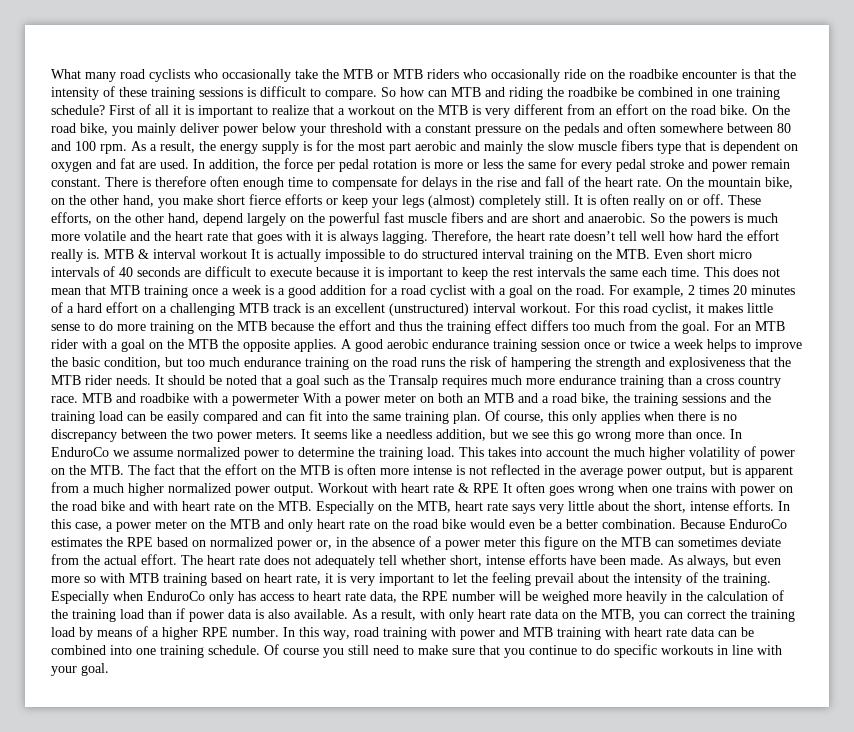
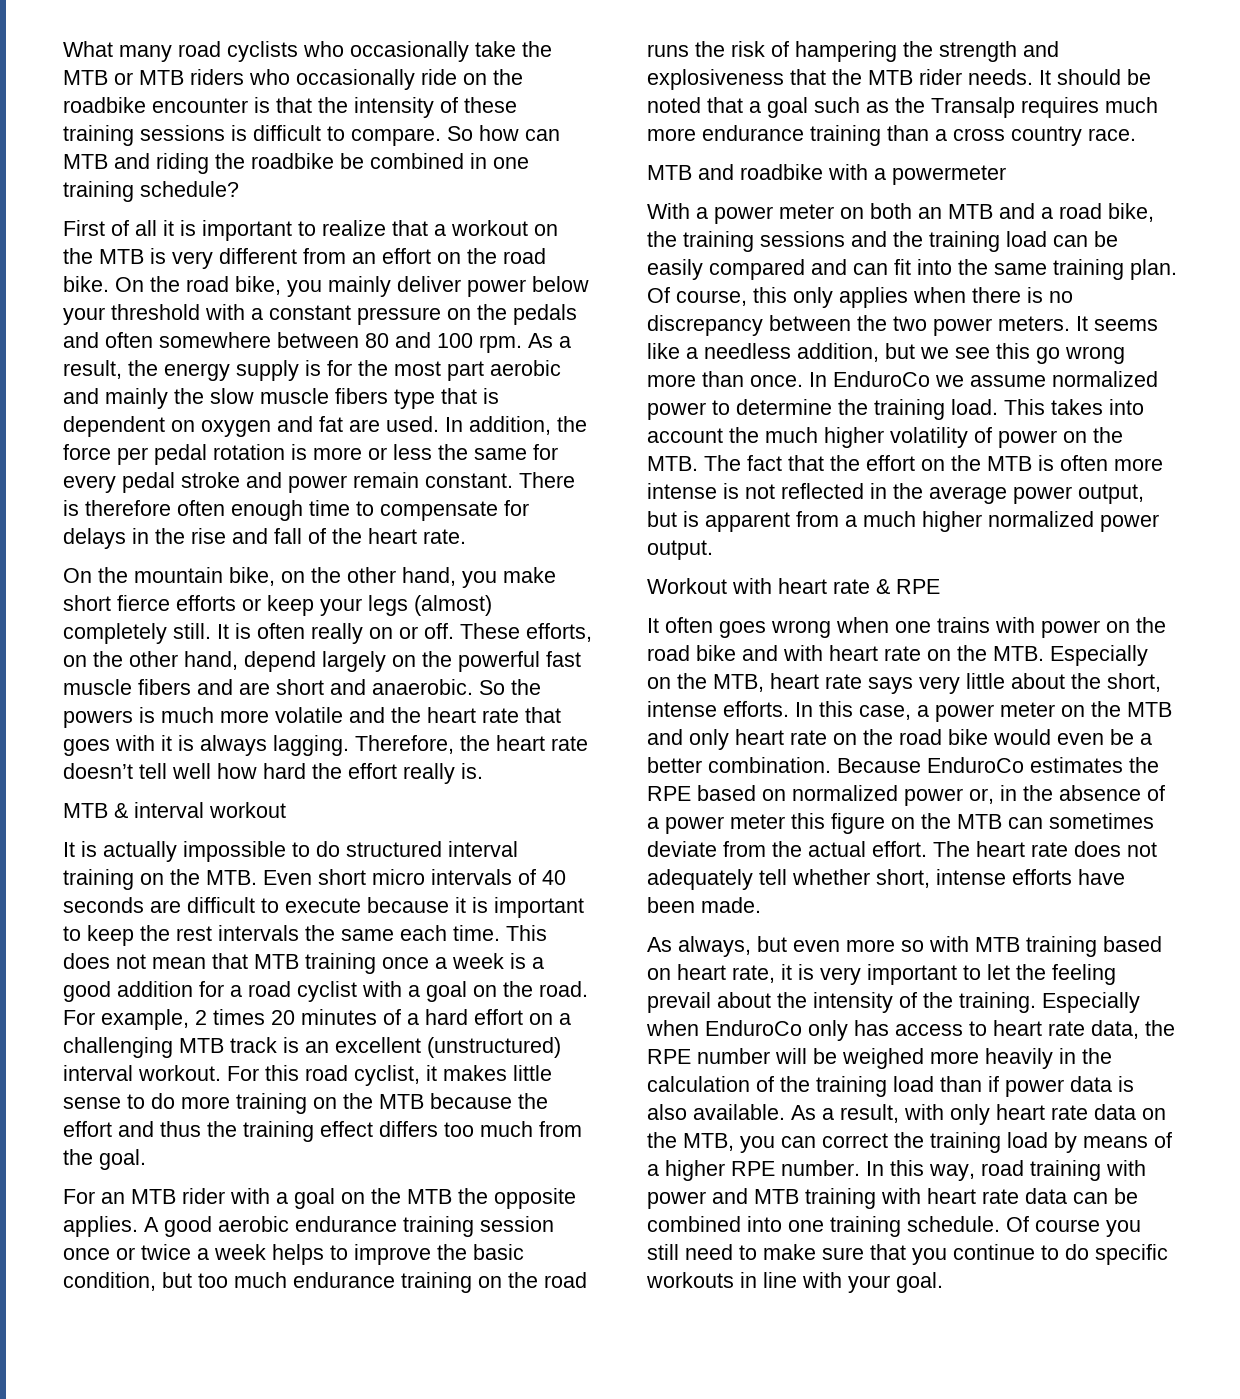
(105, 110) none -> (239, 189) //
(662, 182) none -> (466, 536) //
(100, 254) none -> (483, 771) //
(247, 254) none -> (286, 810) //
(710, 327) none -> (146, 1159) //
(78, 399) none -> (1136, 134) //
(299, 400) none -> (1006, 175) //
(314, 490) none -> (713, 550) //
(499, 488) none -> (940, 586) //
(664, 560) none -> (761, 905) //

